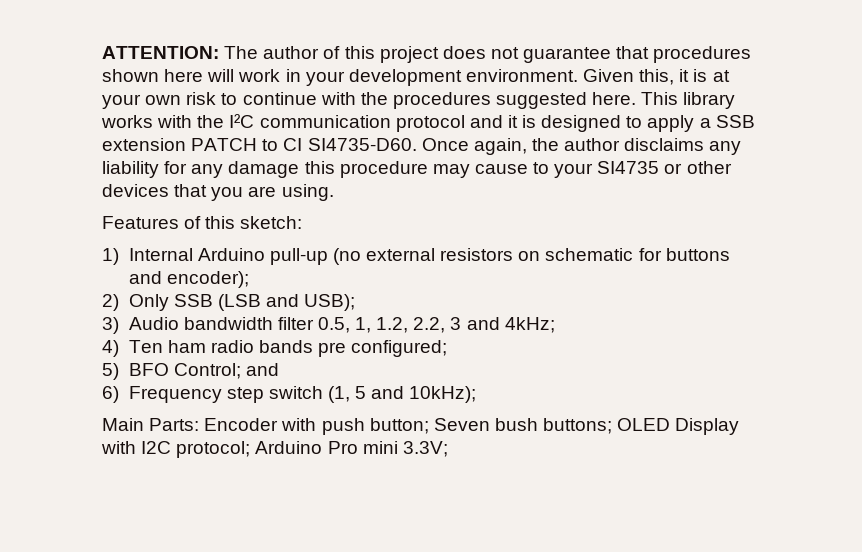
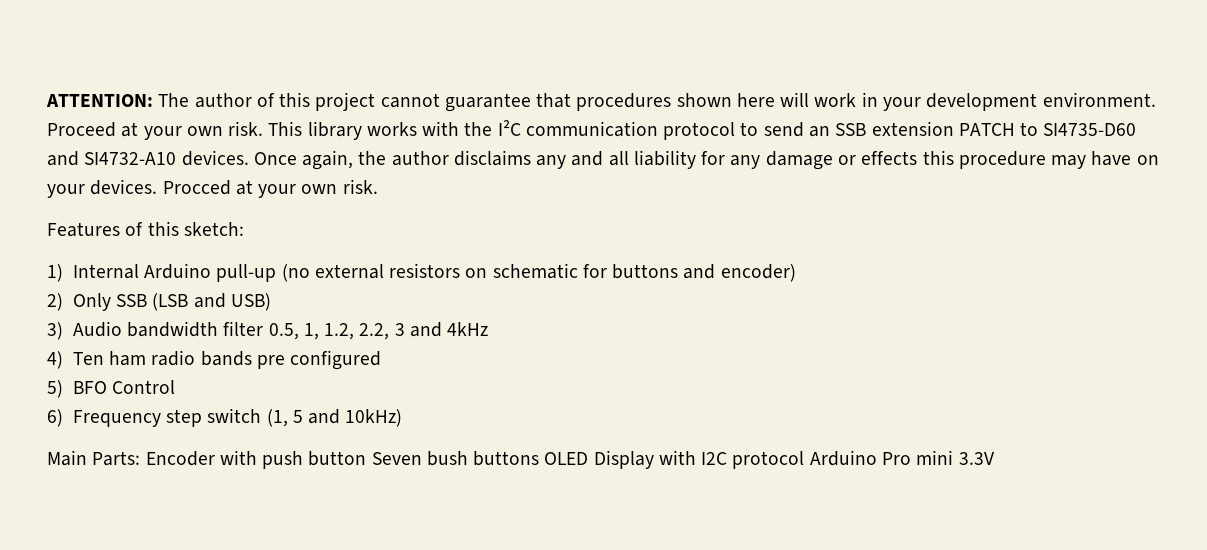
[442,46,519,59] does not -> [380,93,440,108] cannot
[583,69,730,85] [102,92,637,109] Given this, it is at your own risk to continue with the procedures suggested here. -> [47,121,264,140] Proceed at your own risk.
[469,115,755,132] [102,138,417,151] and it is designed to apply a SSB extension PATCH to CI SI4735-D60. -> [740,121,1137,137] [47,150,249,166] to send an SSB extension PATCH to SI4735-D60 and SI4732-A10 devices.
(742, 148) none -> [571,151,629,166] and all
(300, 169) none -> [837,151,918,165] or effects
[474,161,732,178] [102,184,334,201] cause to your SI4735 or other devices that you are using. -> [1091,151,1159,166] [47,179,378,198] have on your devices. Procced at your own risk.
[166,271,249,288] encoder); -> [720,264,796,282] encoder)
[304,294,356,311] USB); -> [230,293,271,311] USB)
[504,317,555,333] 4kHz; -> [447,322,489,336] 4kHz
[351,340,448,357] configured; -> [290,350,382,370] configured
[173,363,279,379] Control; and -> [112,380,176,394] Control
[409,386,477,403] 10kHz); -> [345,409,403,427] 10kHz)
[369,418,429,434] button; -> [308,451,367,466] button
[543,418,613,434] buttons; -> [473,451,540,466] buttons
[176,441,251,458] protocol; -> [732,451,805,469] protocol
[402,441,448,457] 3.3V; -> [958,452,995,465] 3.3V

